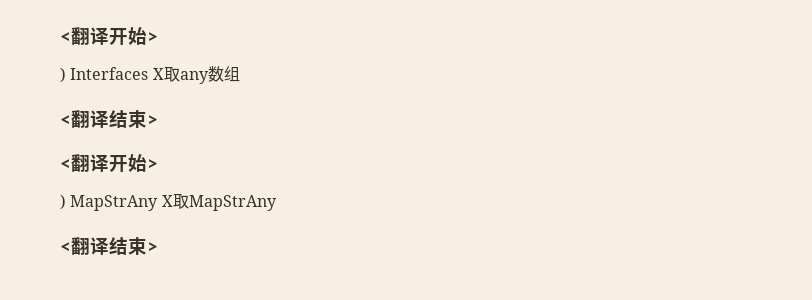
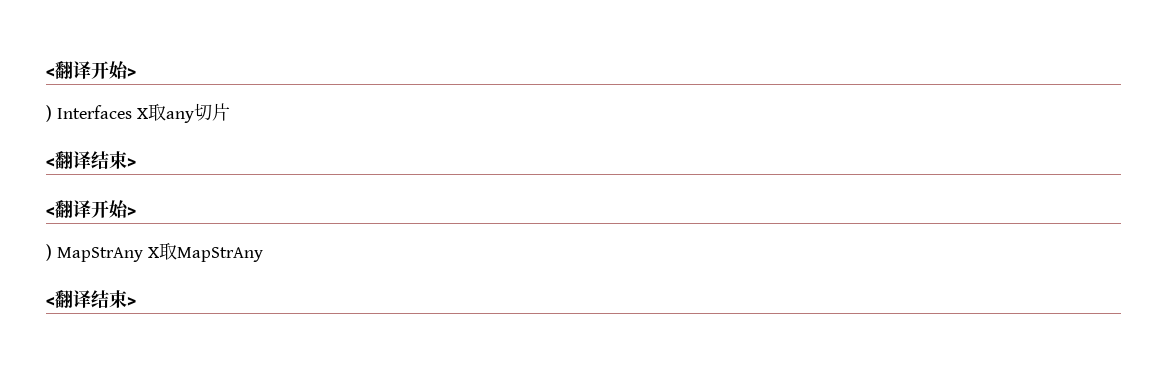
[207,66,240,82] 数组 -> [193,103,230,121] 切片

